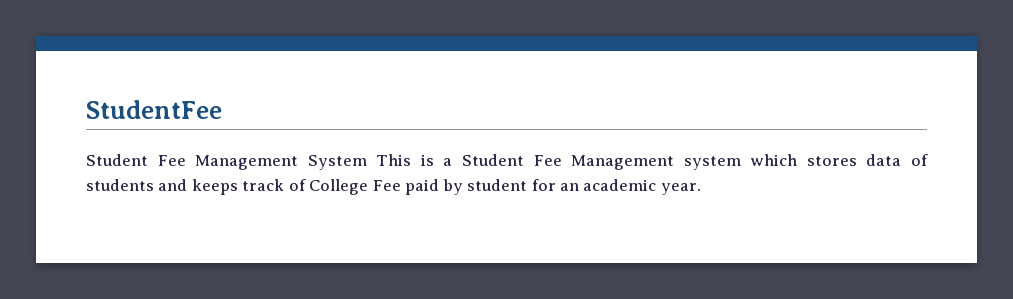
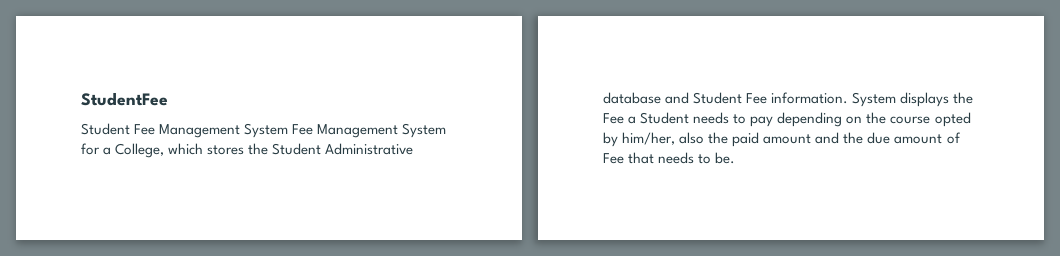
[376,154,928,170] [86,179,701,195] This is a Student Fee Management system which stores data of students and keeps track of College Fee paid by student for an academic year. -> [292,123,447,138] [81,143,414,158] [603,92,974,107] [603,112,971,127] [603,132,961,147] [603,152,736,164] Fee Management System for a College, which stores the Student Administrative database and Student Fee information. System displays the Fee a Student needs to pay depending on the course opted by him/her, also the paid amount and the due amount of Fee that needs to be.

